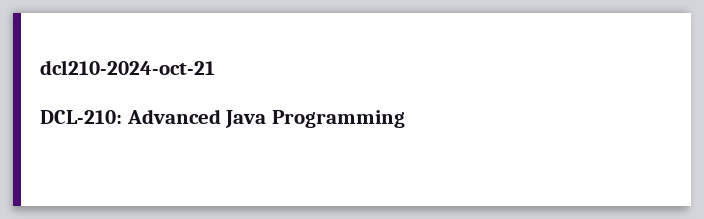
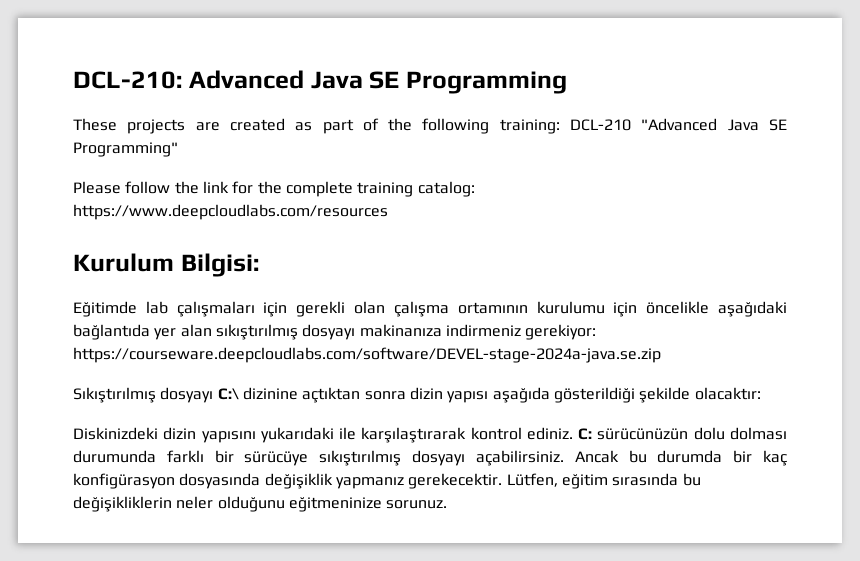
[40,60,215,75] dcl210-2024-oct-21 // -> (73, 80) none
(267, 119) none -> [369,71,400,89] SE
(405, 119) none -> [73,118,787,134] [73,142,178,157] [73,181,475,197] [73,204,388,220] [73,253,259,277] [73,301,788,317] [73,324,597,340] [73,347,661,363] [73,387,761,403] [73,427,787,443] [73,450,788,466] [73,473,701,489] [73,496,448,512] // These projects are created as part of the following training: DCL-210 "Advanced Java SE Programming" // Please follow the link for the complete training catalog: https://www.deepcloudlabs.com/resources // Kurulum Bilgisi: // Eğitimde lab çalışmaları için gerekli olan çalışma ortamının kurulumu için öncelikle aşağıdaki bağlantıda yer alan sıkıştırılmış dosyayı makinanıza indirmeniz gerekiyor: https://courseware.deepcloudlabs.com/software/DEVEL-stage-2024a-java.se.zip // Sıkıştırılmış dosyayı C:\ dizinine açtıktan sonra dizin yapısı aşağıda gösterildiği şekilde olacaktır: // Diskinizdeki dizin yapısını yukarıdaki ile karşılaştırarak kontrol ediniz. C: sürücünüzün dolu dolması durumunda farklı bir sürücüye sıkıştırılmış dosyayı açabilirsiniz. Ancak bu durumda bir kaç konfigürasyon dosyasında değişiklik yapmanız gerekecektir. Lütfen, eğitim sırasında bu değişikliklerin neler olduğunu eğitmeninize sorunuz.

